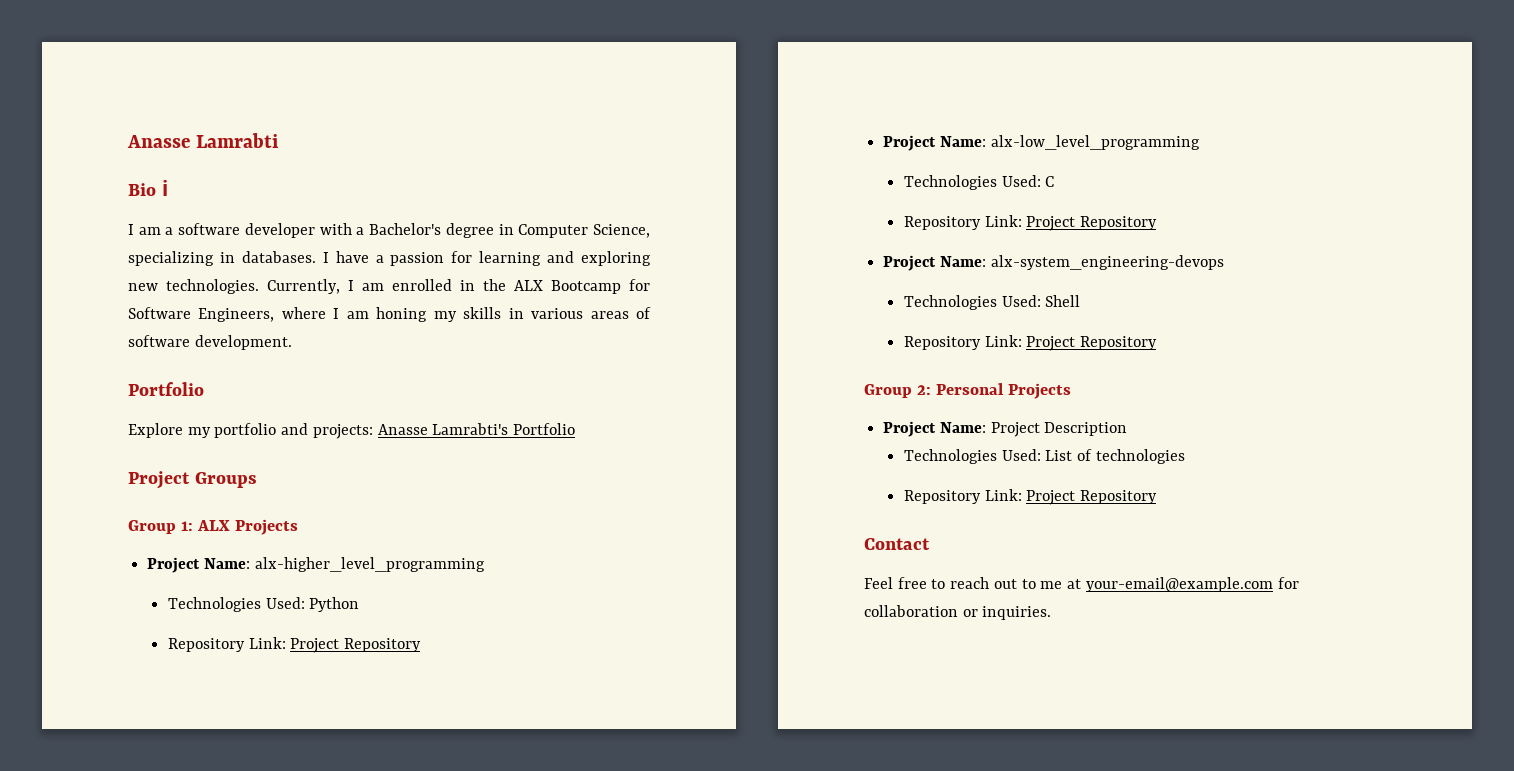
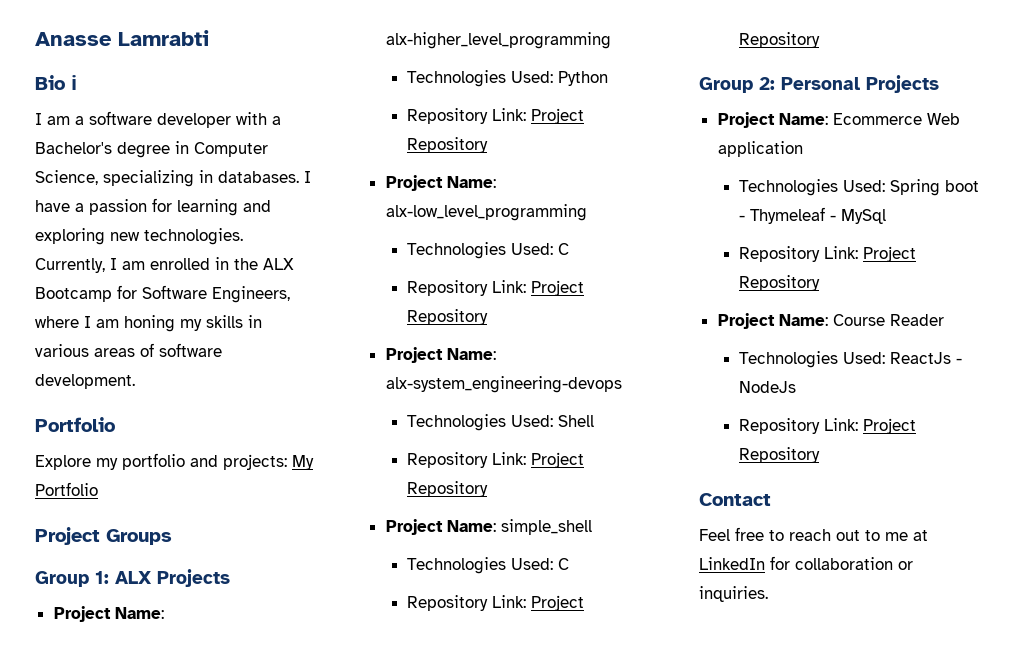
[377,423,509,435] Anasse Lamrabti's -> [292,455,314,470] My
(1158, 343) none -> [385,519,592,535] [407,557,570,574] [407,595,585,611] [739,32,821,48] // Project Name: simple_shell // Technologies Used: C // Repository Link: Project Repository
[990,422,1128,437] [904,449,1185,464] Project Description // Technologies Used: List of technologies -> [832,113,960,125] [717,141,803,157] [739,179,980,196] [739,207,887,224] [739,246,917,262] [739,275,821,291] [717,313,944,329] [739,351,963,368] [739,381,797,393] Ecommerce Web application // Technologies Used: Spring boot - Thymeleaf - MySql // Repository Link: Project Repository // Project Name: Course Reader // Technologies Used: ReactJs - NodeJs
[1085,577,1273,592] your-email@example.com -> [699,557,765,570] LinkedIn

